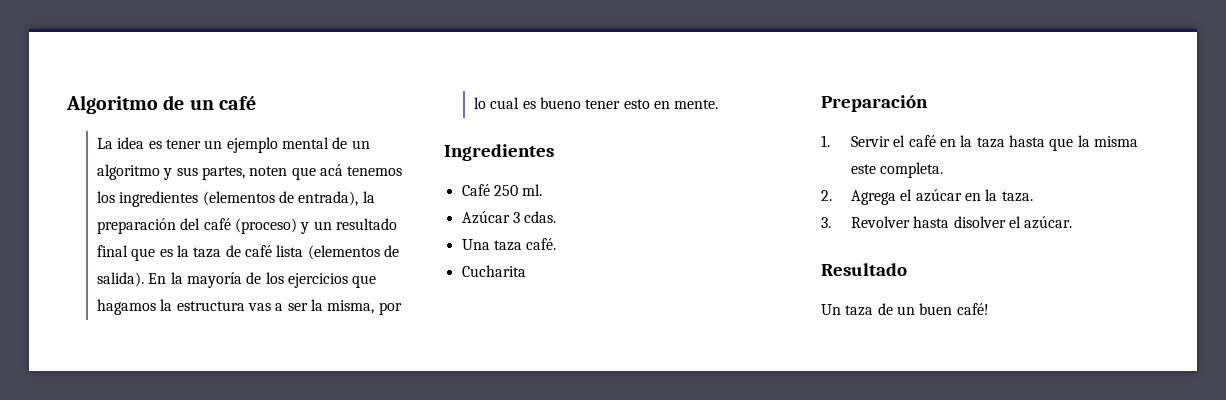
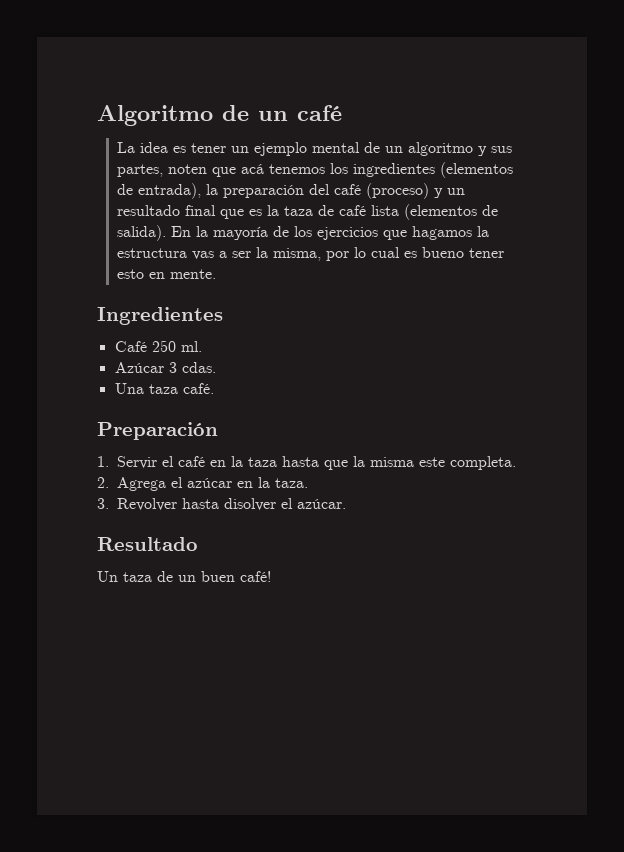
[461,265,526,277] // Cucharita -> (214, 388) none

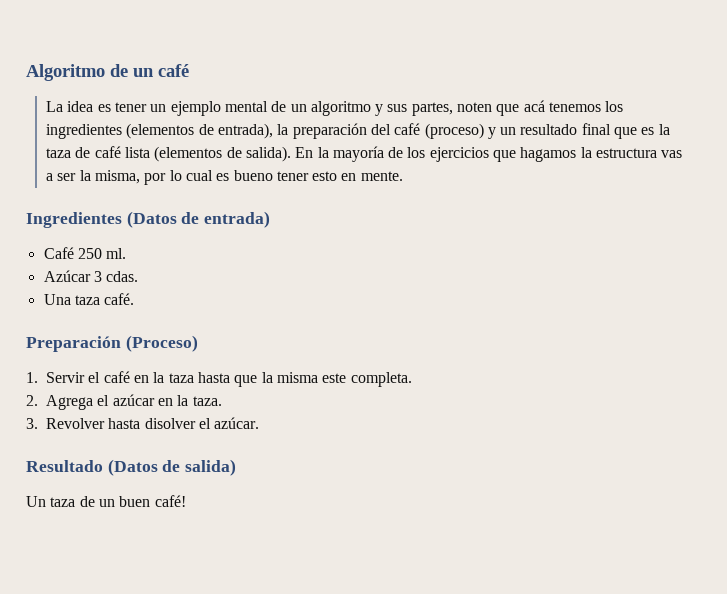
(223, 316) none -> [126,211,271,228] (Datos de entrada)
(218, 431) none -> [125,335,198,352] (Proceso)
(198, 544) none -> [107,459,237,476] (Datos de salida)

